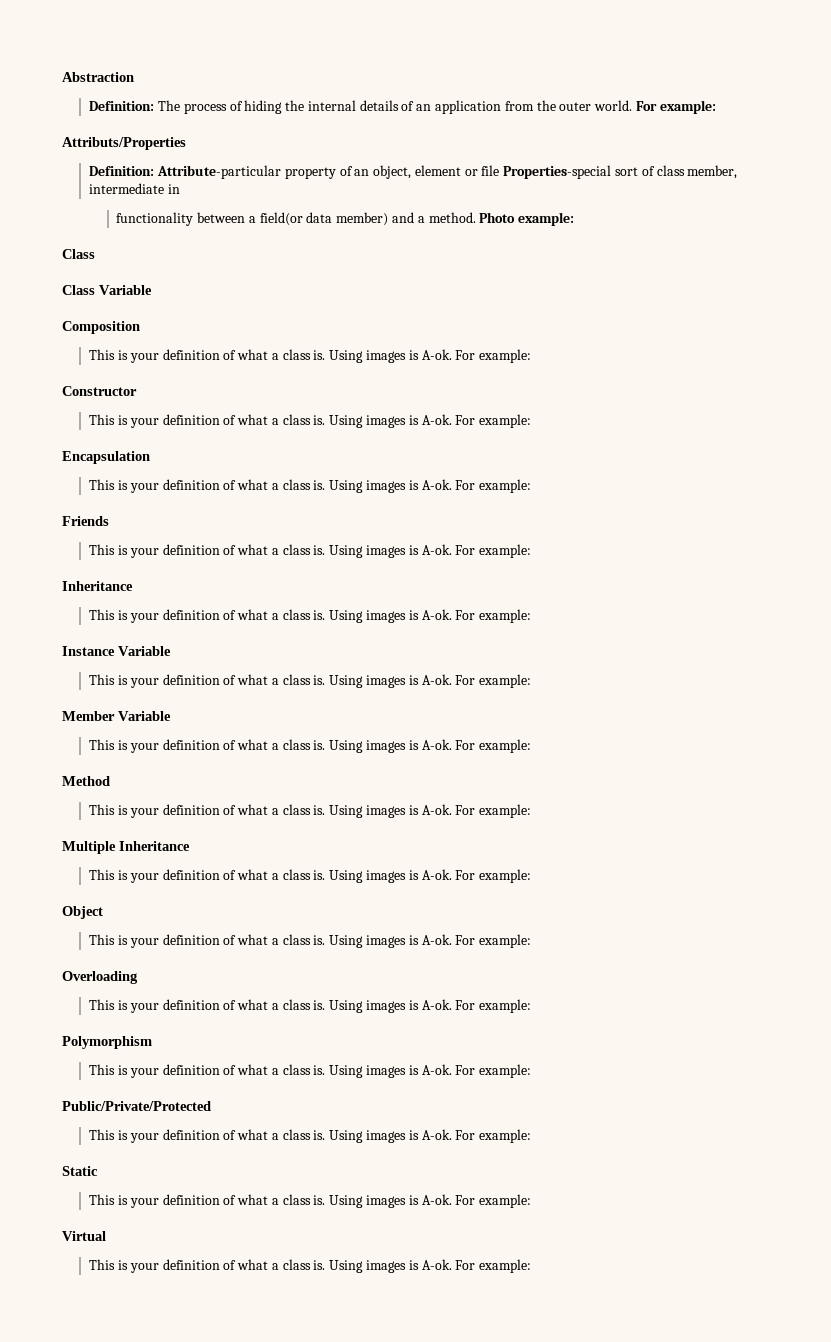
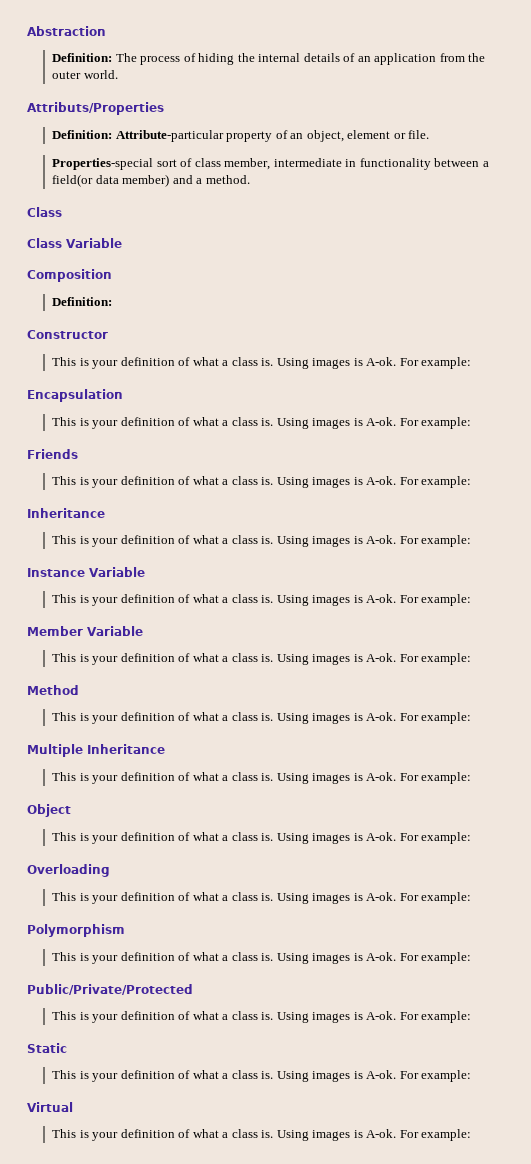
[635,100,716,114] For example: -> (118, 74) none
[481,165,500,176] file -> [408,130,430,139] file. //
(180, 189) // -> (357, 163) none
[479,212,575,226] Photo example: -> (250, 179) none
[89,349,532,363] This is your definition of what a class is. Using images is A-ok. For example: -> [52,297,113,306] Definition:

